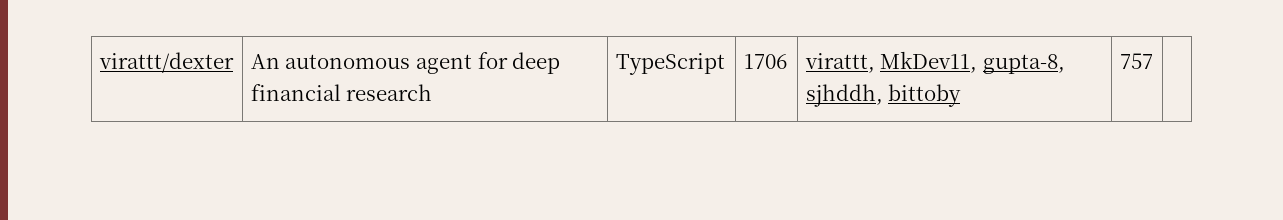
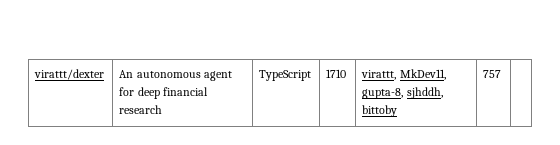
[743,54,787,69] 1706 -> [326,69,347,78] 1710

